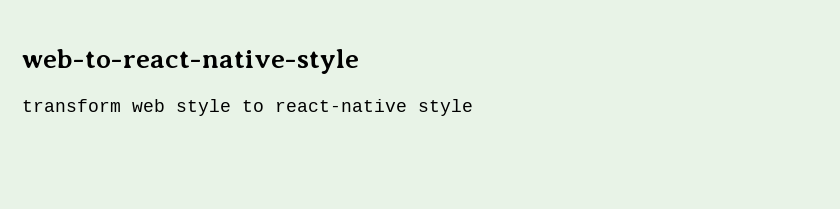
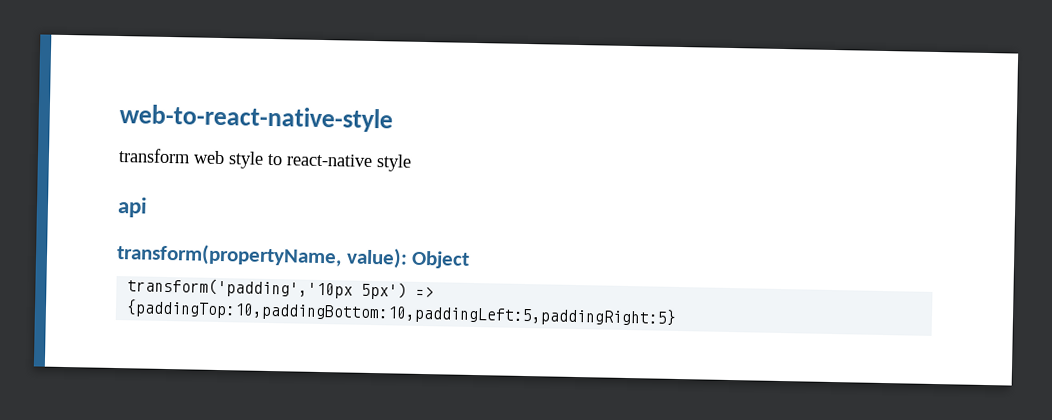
(473, 107) none -> [117,197,148,218] [116,243,471,269] [127,277,435,300] [126,299,678,327] // api // transform(propertyName, value): Object // transform('padding','10px 5px') => {paddingTop:10,paddingBottom:10,paddingLeft:5,paddingRight:5}

